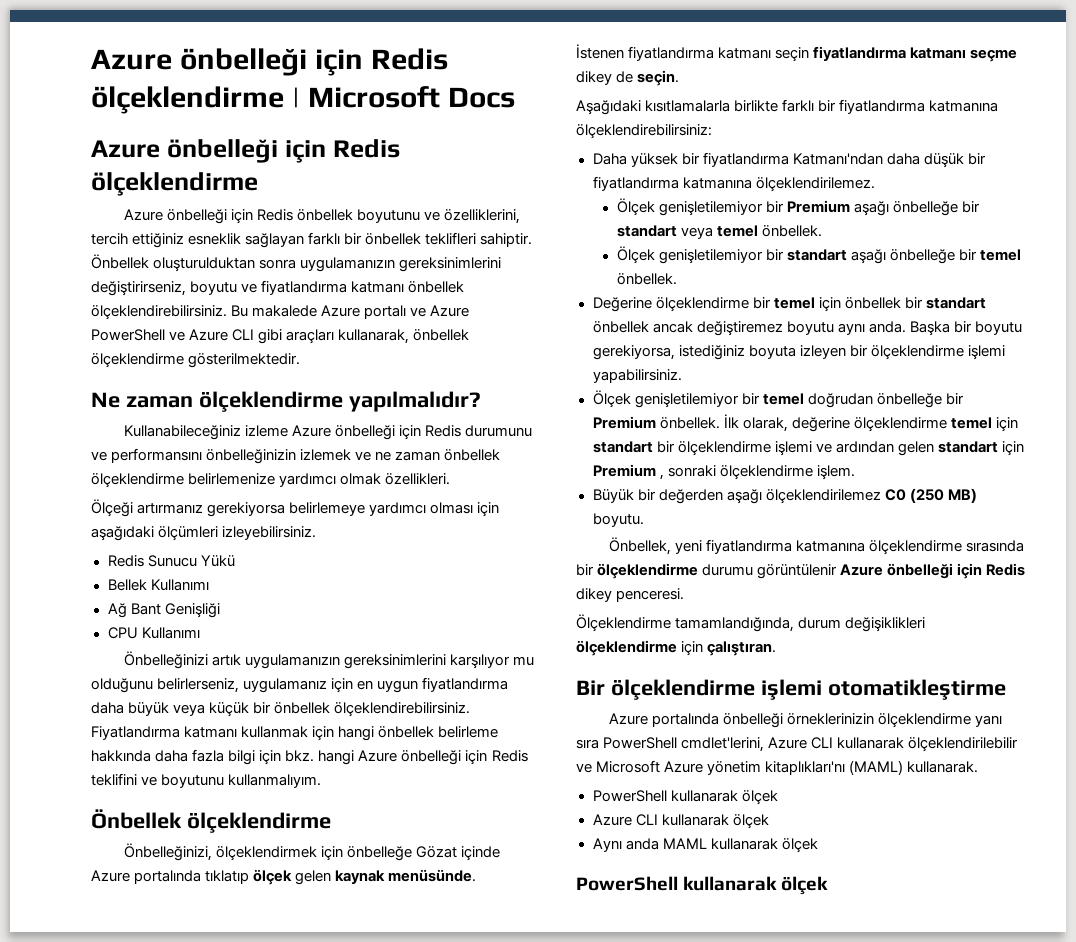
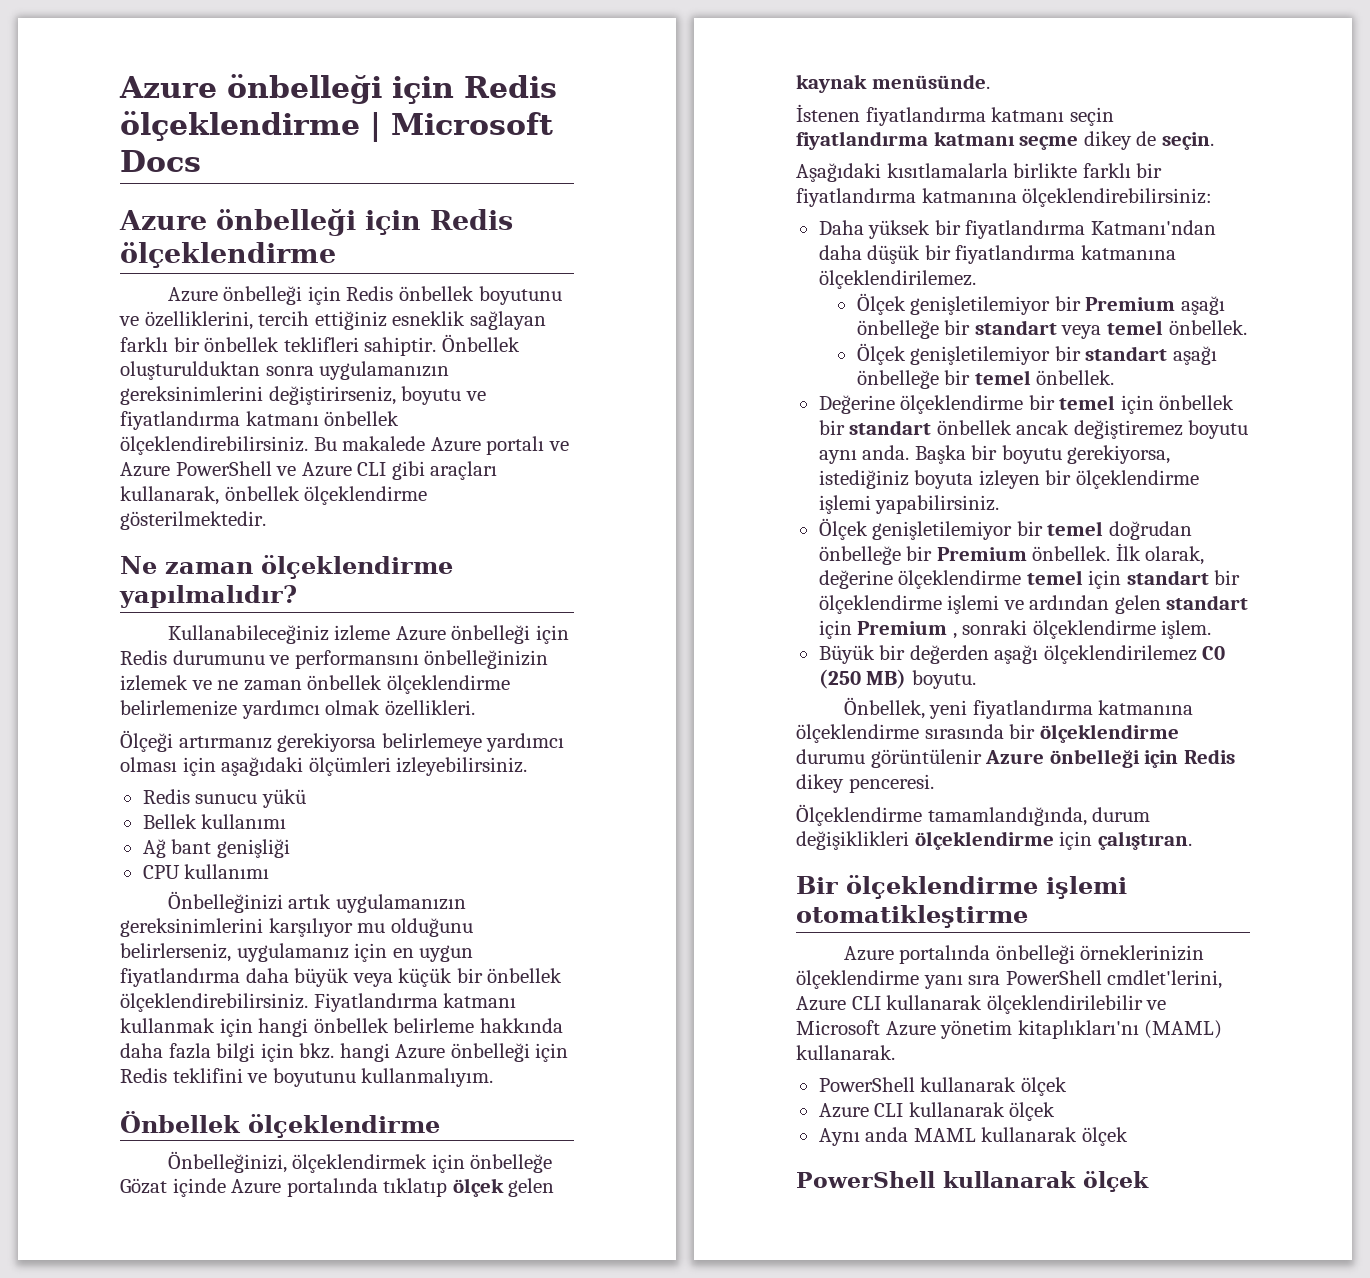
[147,555,235,567] Sunucu Yükü -> [195,789,306,808] sunucu yükü
[150,579,209,591] Kullanımı -> [201,814,287,829] kullanımı
[130,603,220,618] Bant Genişliği -> [171,839,290,858] bant genişliği
[141,627,200,639] Kullanımı -> [184,864,270,879] kullanımı

